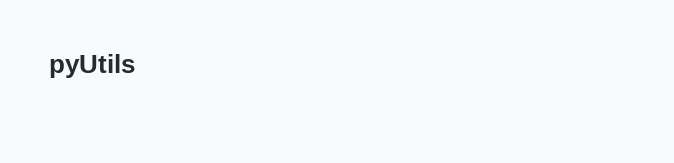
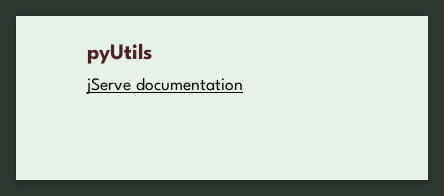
(135, 66) none -> [86,77,243,94] // jServe documentation

